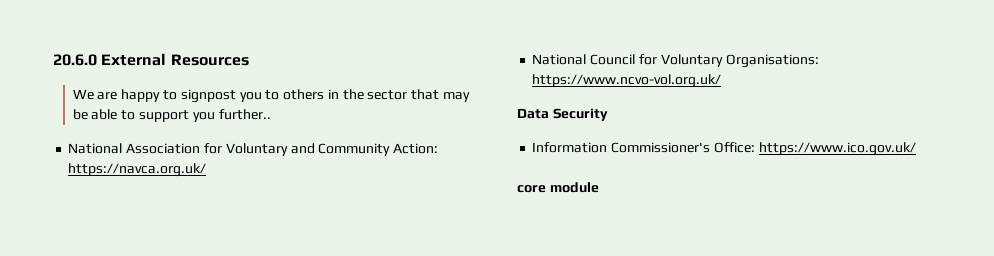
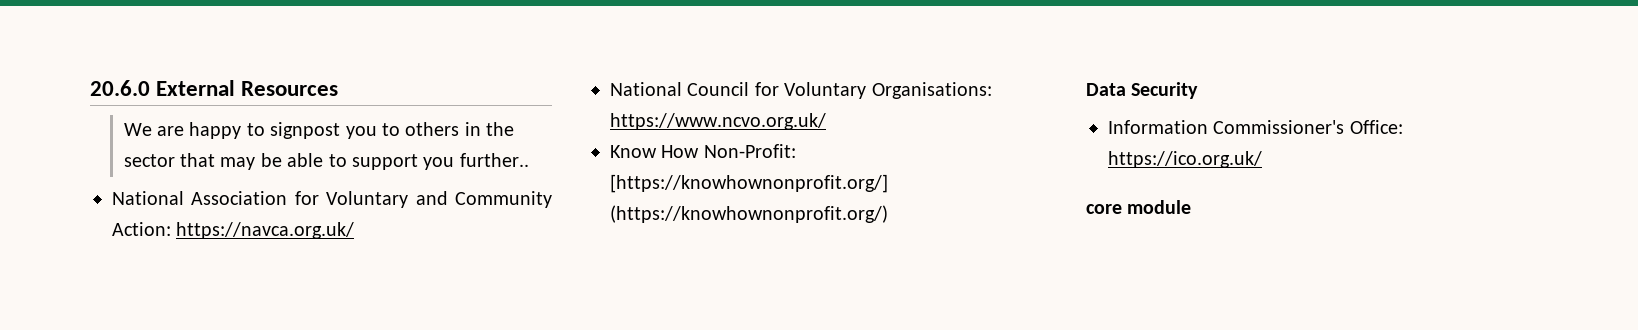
[532,74,722,88] https://www.ncvo-vol.org.uk/ -> [610,113,826,130] [610,144,796,158] [610,174,888,193] [610,205,888,223] https://www.ncvo.org.uk/ // Know How Non-Profit: [https://knowhownonprofit.org/] (https://knowhownonprofit.org/)
[758,142,916,156] https://www.ico.gov.uk/ -> [1108,151,1262,168] https://ico.org.uk/

